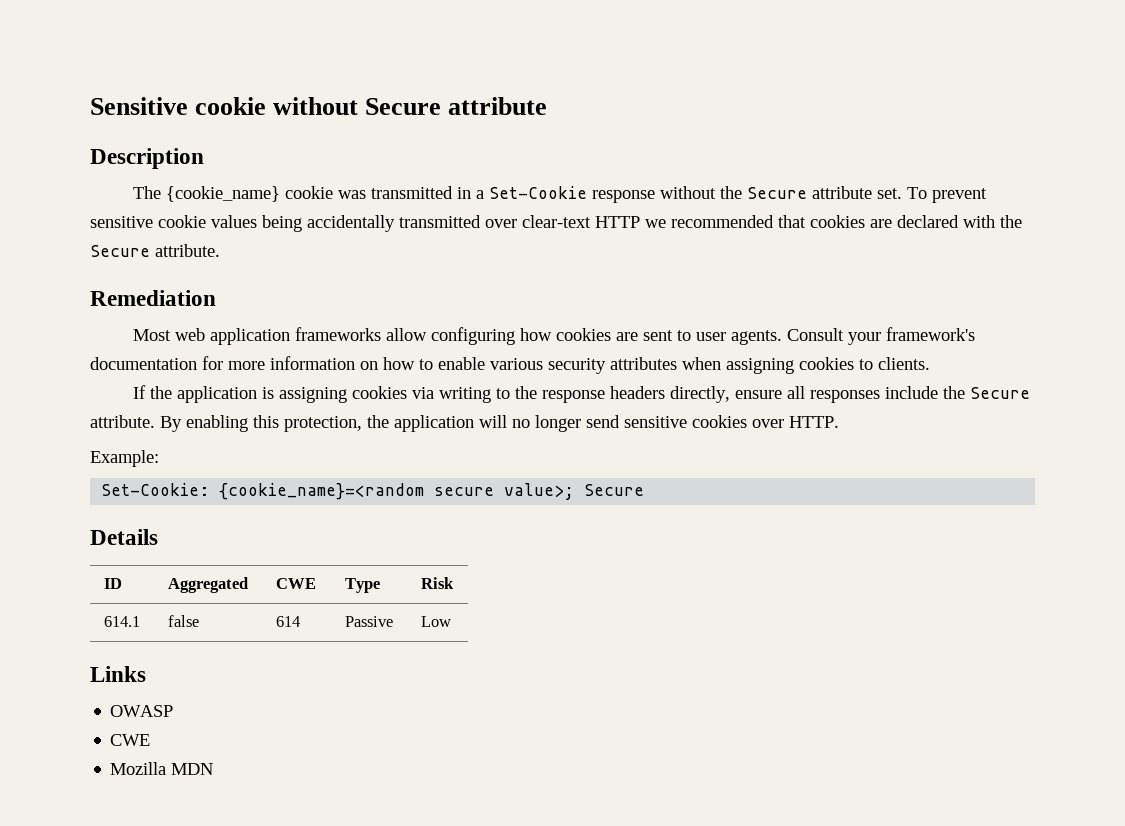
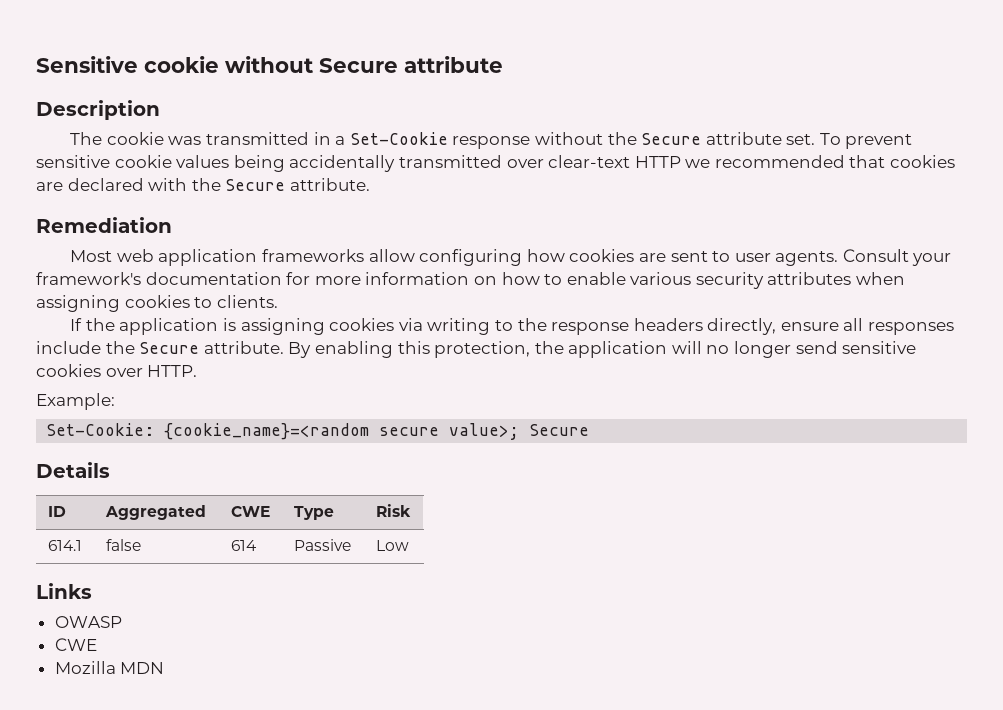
[165,186,280,202] {cookie_name} -> (103, 138) none

